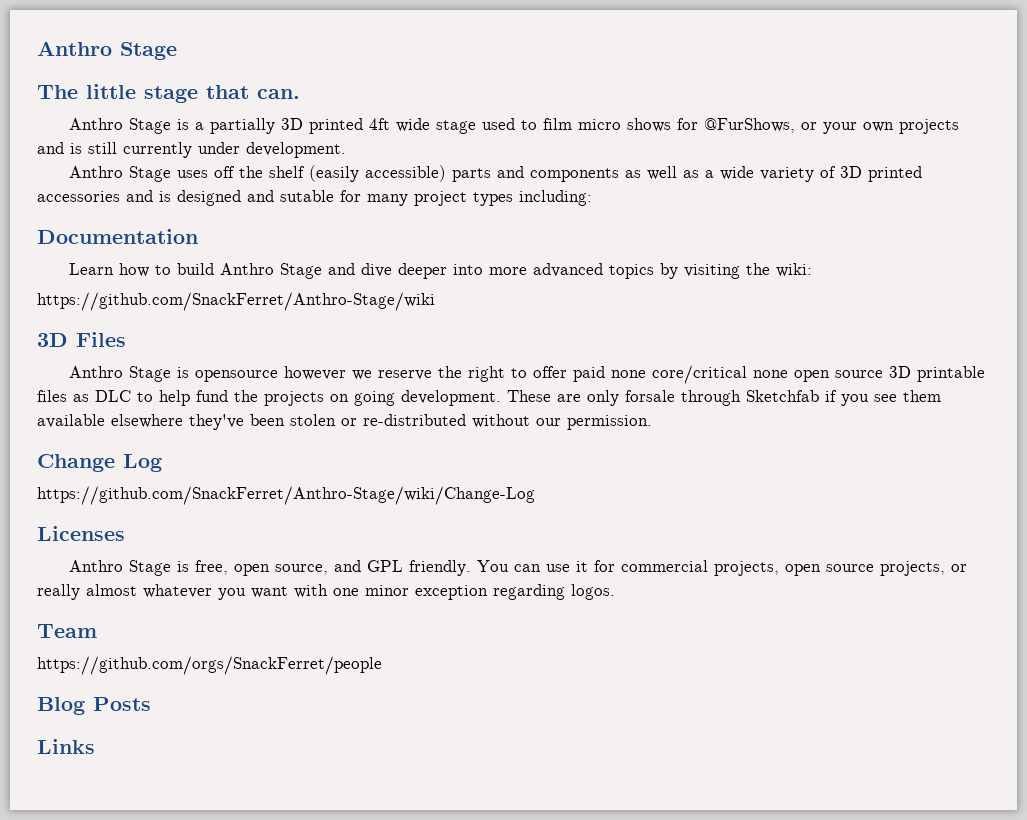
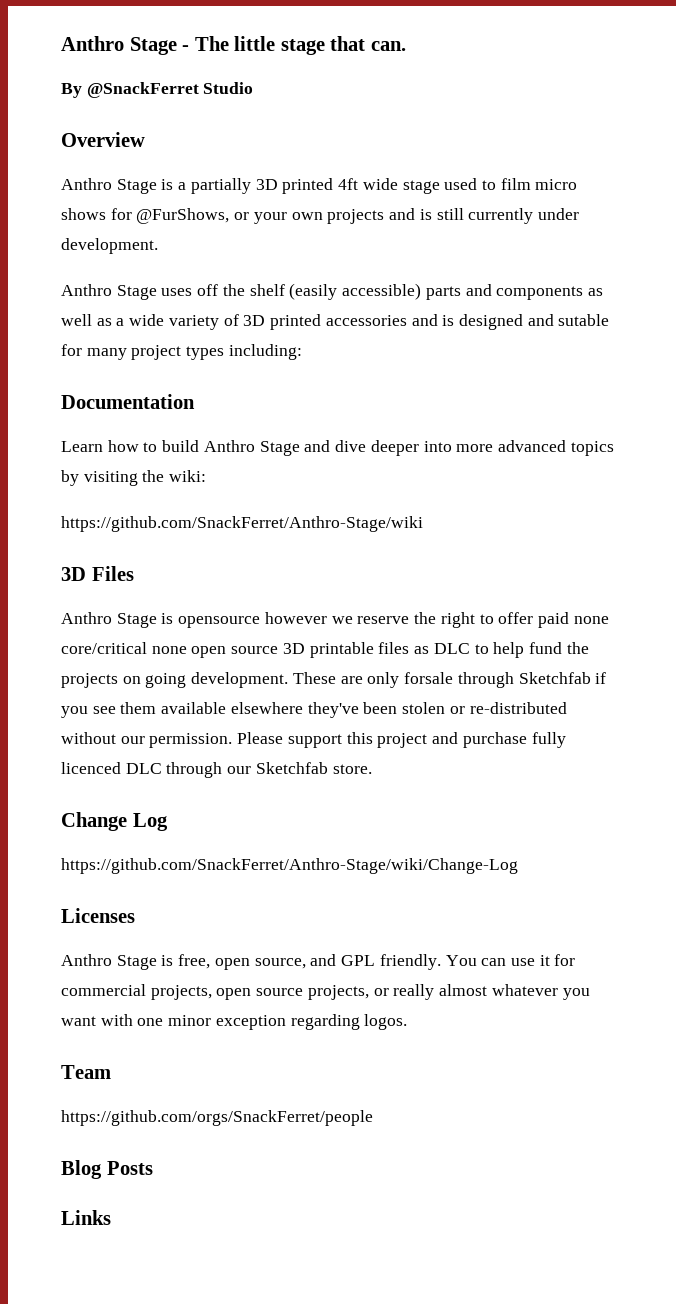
[37,41,177,60] Anthro Stage // -> [61,36,190,55] Anthro Stage -
(300, 94) none -> [61,82,254,98] [61,132,145,147] // By @SnackFerret Studio // Overview
(652, 422) none -> [237,732,566,748] [61,762,372,778] Please support this project and purchase fully licenced DLC through our Sketchfab store.

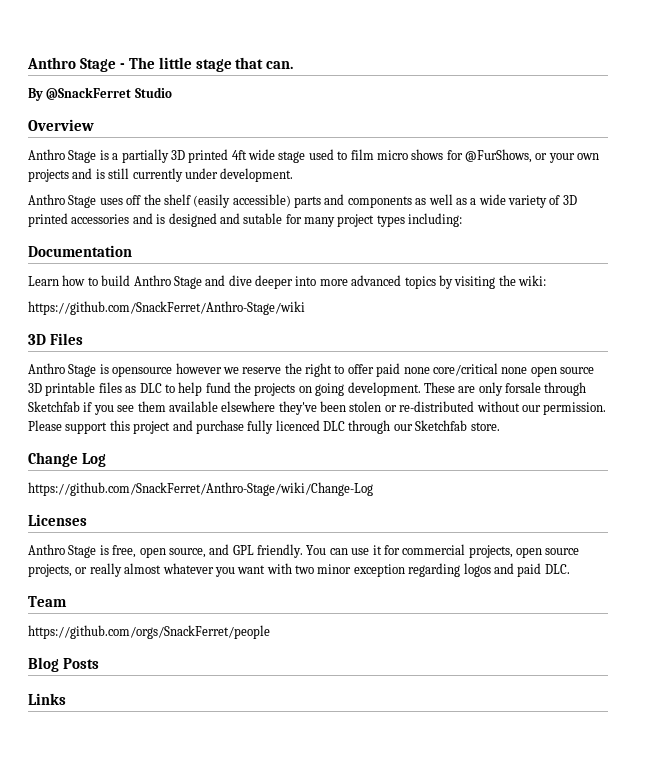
[137,1018,164,1026] one -> [295,565,314,574] two
[364,1014,408,1030] logos. -> [463,563,570,577] logos and paid DLC.

